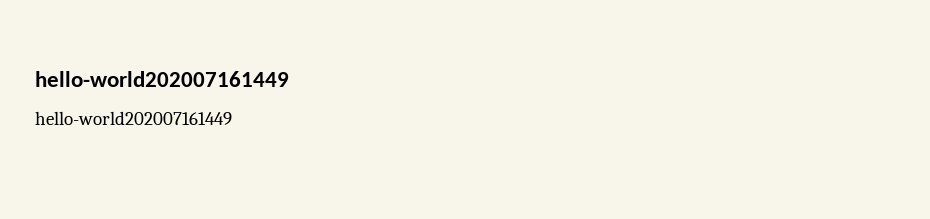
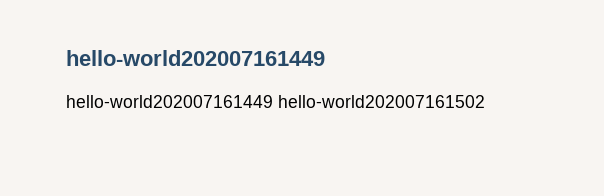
(232, 118) none -> [278,95,485,108] hello-world202007161502

